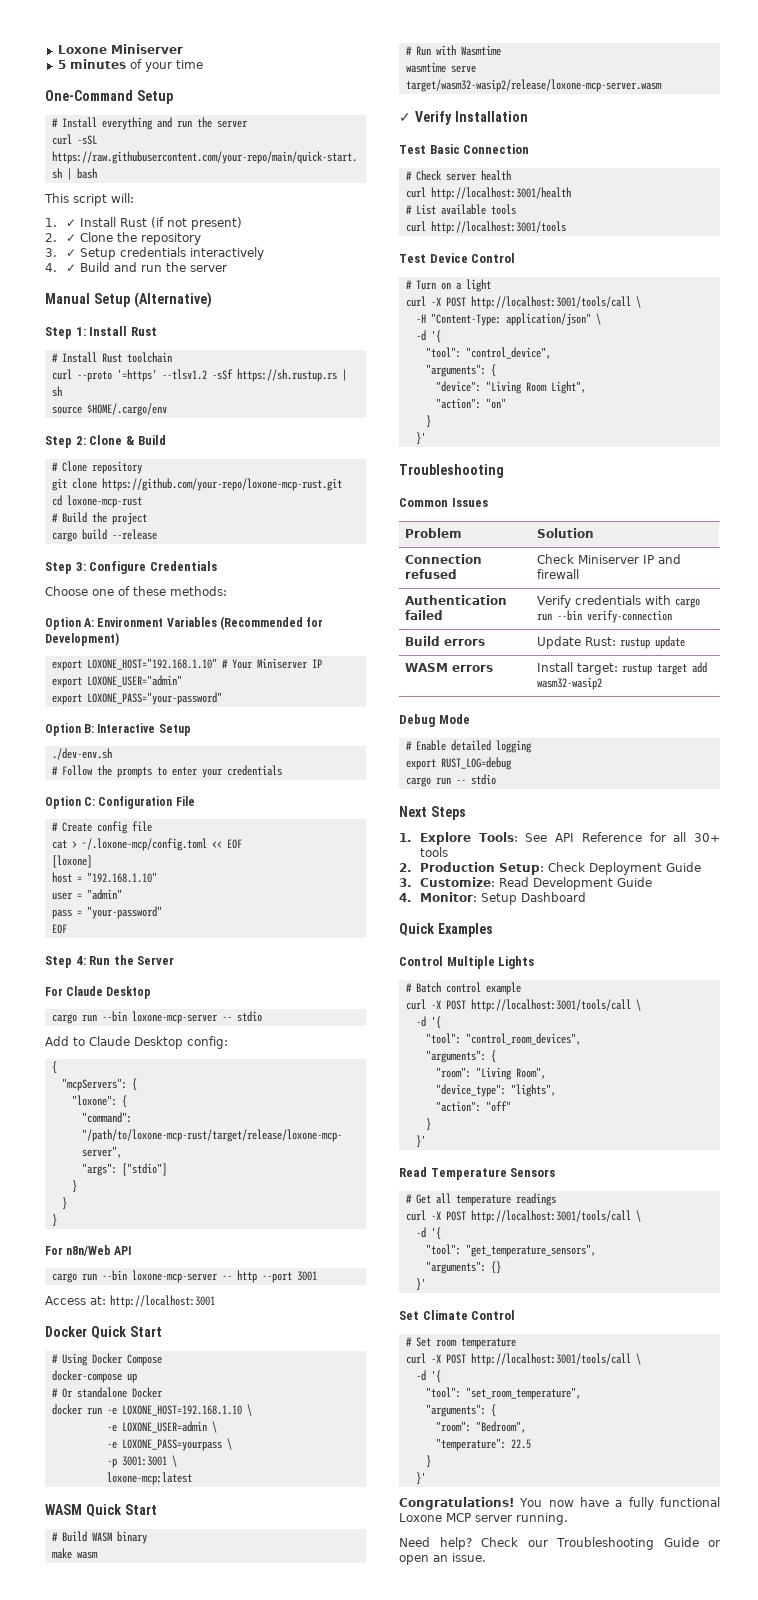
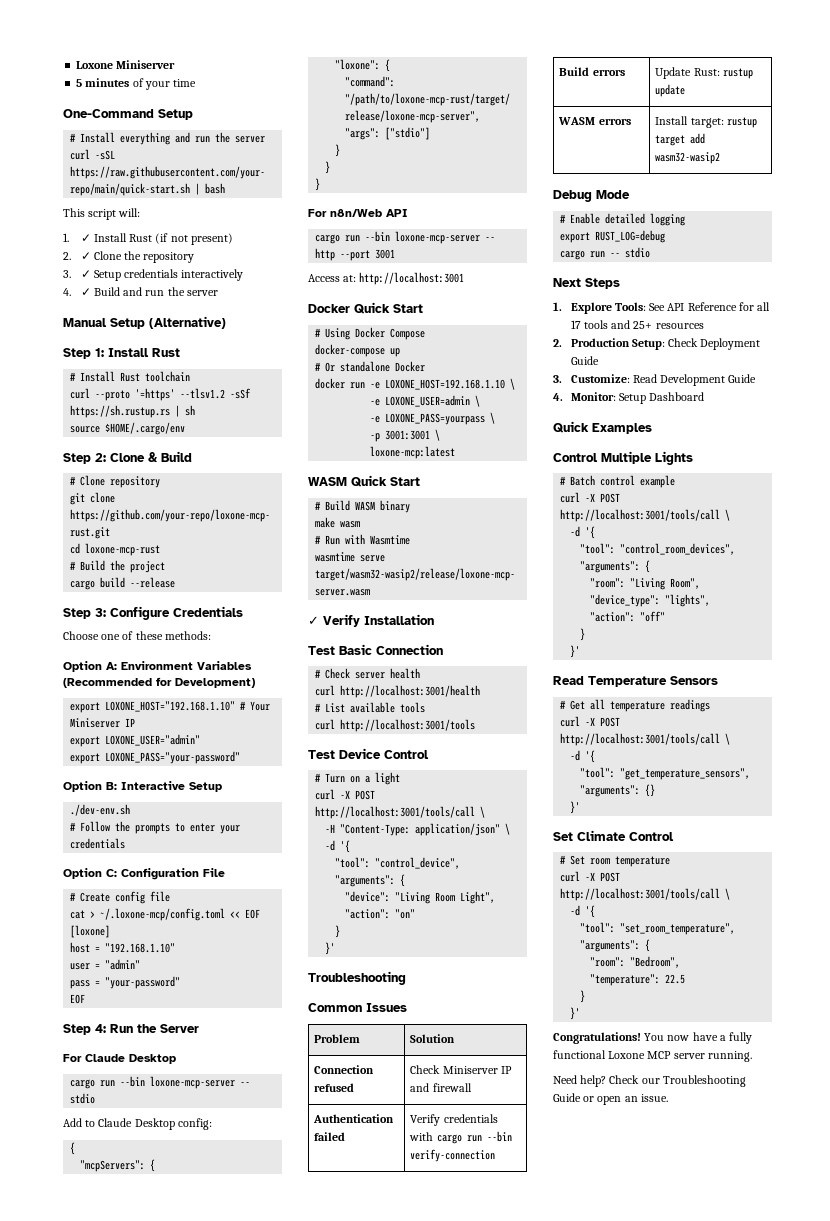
[694,833,720,842] [420,847,449,857] 30+ tools -> [570,320,704,329] 17 tools and 25+ resources

